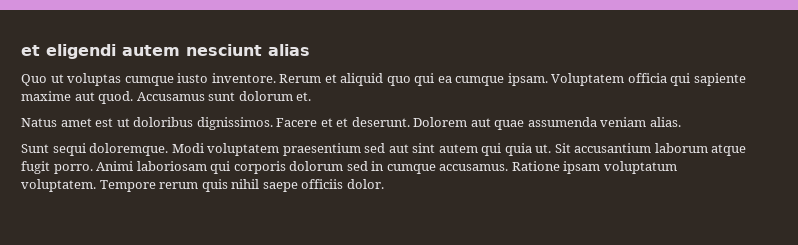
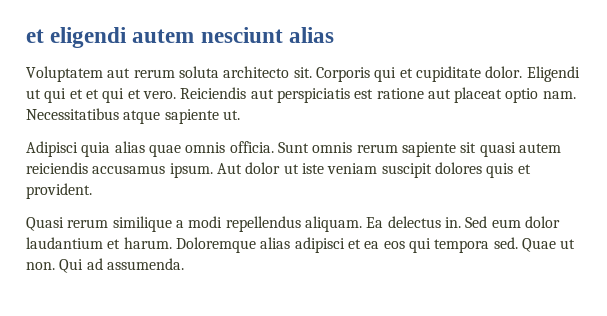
[21,73,746,86] [21,91,312,104] [21,117,681,130] [21,143,747,156] [21,161,677,174] [21,179,384,192] Quo ut voluptas cumque iusto inventore. Rerum et aliquid quo qui ea cumque ipsam. Voluptatem officia qui sapiente maxime aut quod. Accusamus sunt dolorum et. // Natus amet est ut doloribus dignissimos. Facere et et deserunt. Dolorem aut quae assumenda veniam alias. // Sunt sequi doloremque. Modi voluptatem praesentium sed aut sint autem qui quia ut. Sit accusantium laborum atque fugit porro. Animi laboriosam qui corporis dolorum sed in cumque accusamus. Ratione ipsam voluptatum voluptatem. Tempore rerum quis nihil saepe officiis dolor. -> [26,66,580,82] [26,87,576,103] [26,108,240,124] [26,141,561,157] [26,162,531,178] [26,183,92,199] [26,216,560,232] [26,237,576,253] [26,258,184,273] Voluptatem aut rerum soluta architecto sit. Corporis qui et cupiditate dolor. Eligendi ut qui et et qui et vero. Reiciendis aut perspiciatis est ratione aut placeat optio nam. Necessitatibus atque sapiente ut. // Adipisci quia alias quae omnis officia. Sunt omnis rerum sapiente sit quasi autem reiciendis accusamus ipsum. Aut dolor ut iste veniam suscipit dolores quis et provident. // Quasi rerum similique a modi repellendus aliquam. Ea delectus in. Sed eum dolor laudantium et harum. Doloremque alias adipisci et ea eos qui tempora sed. Quae ut non. Qui ad assumenda.

